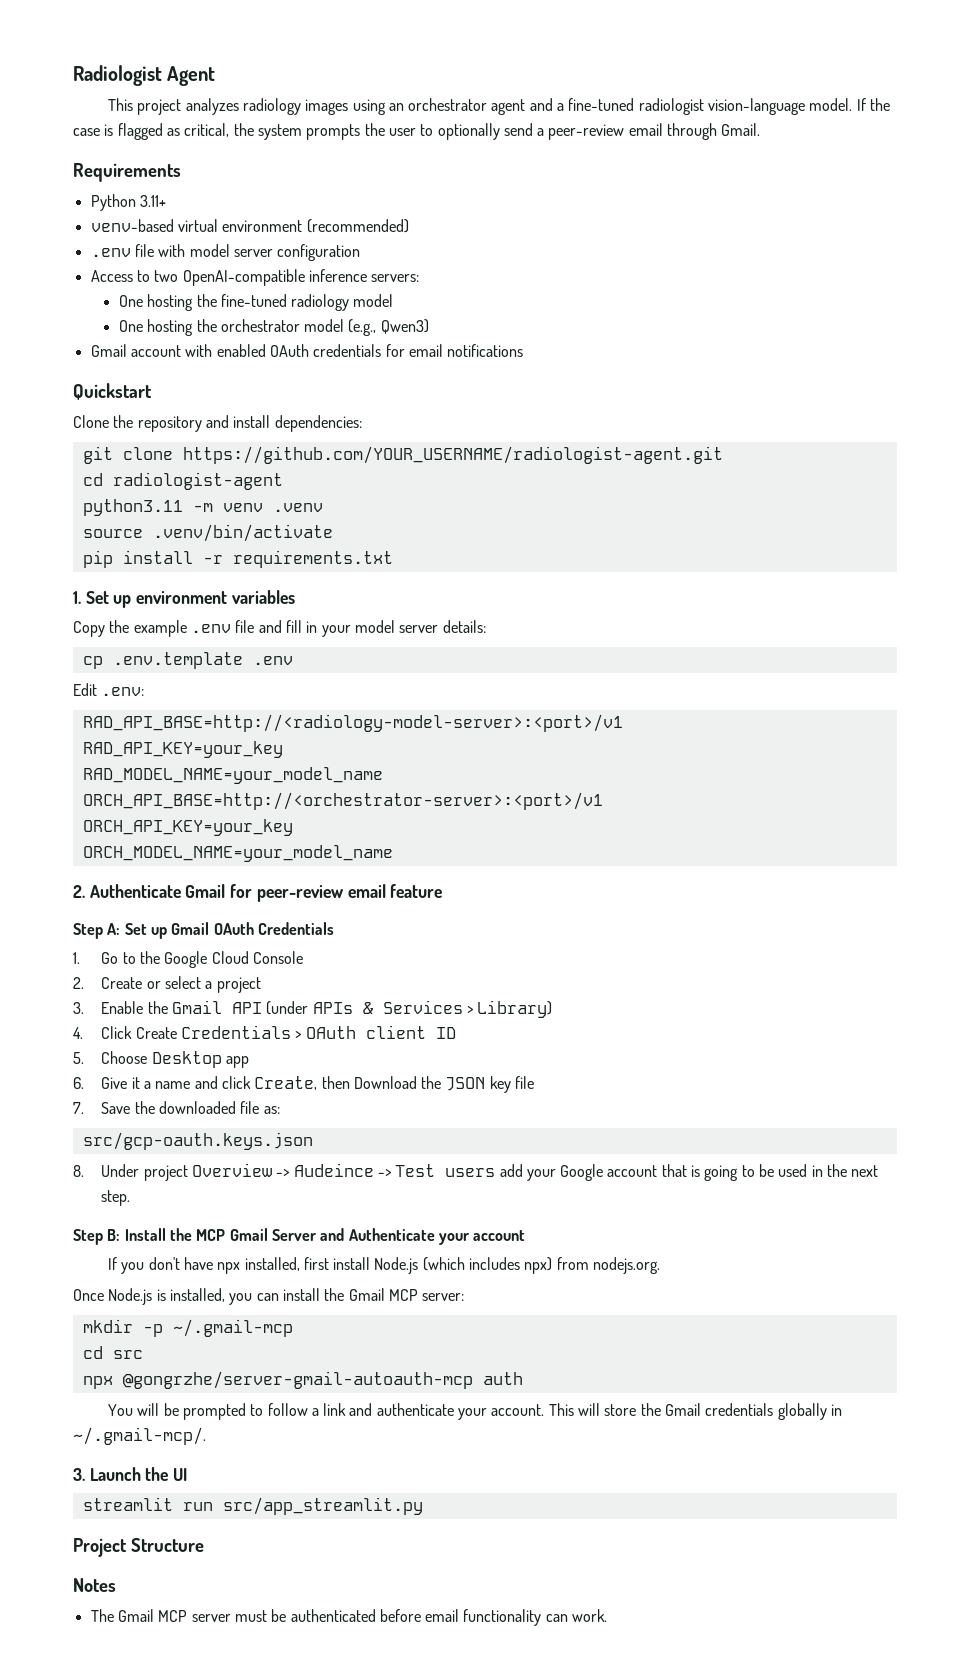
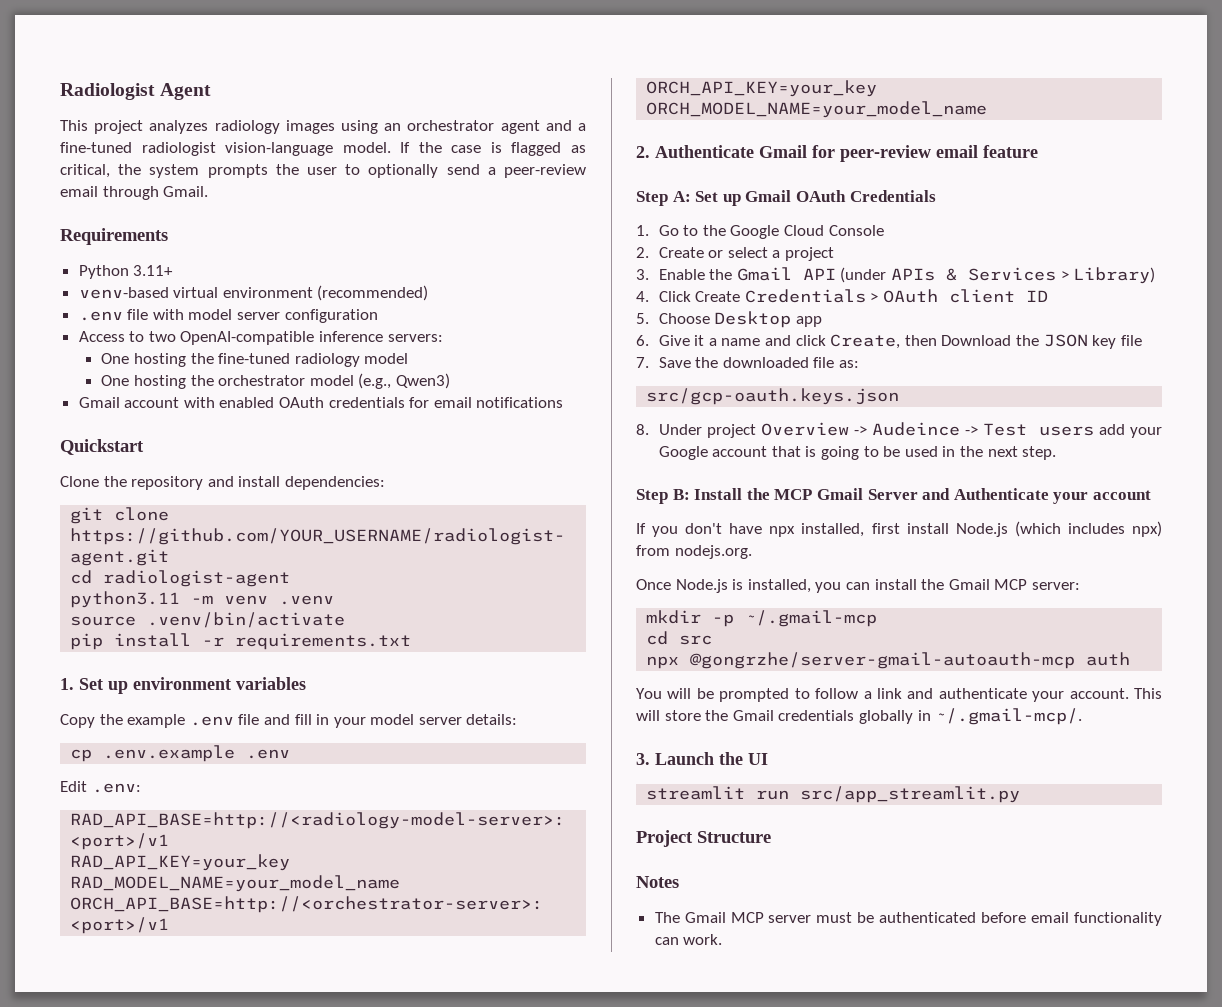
[112,652,243,669] .env.template -> [103,745,236,762] .env.example

